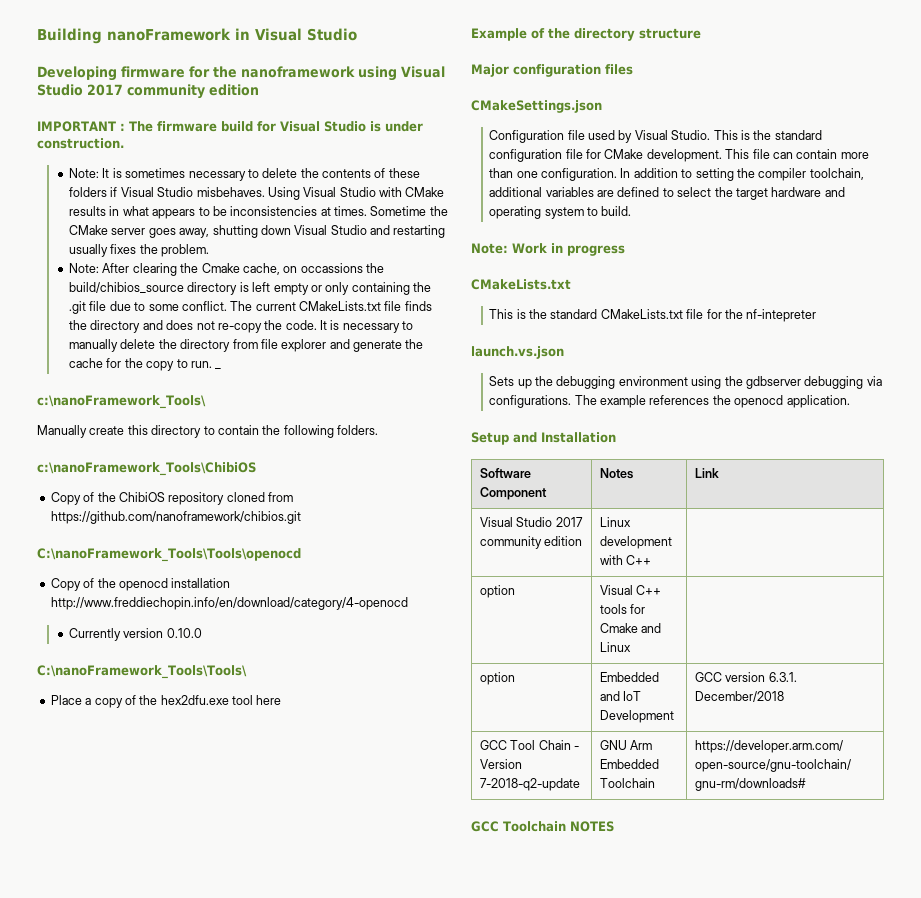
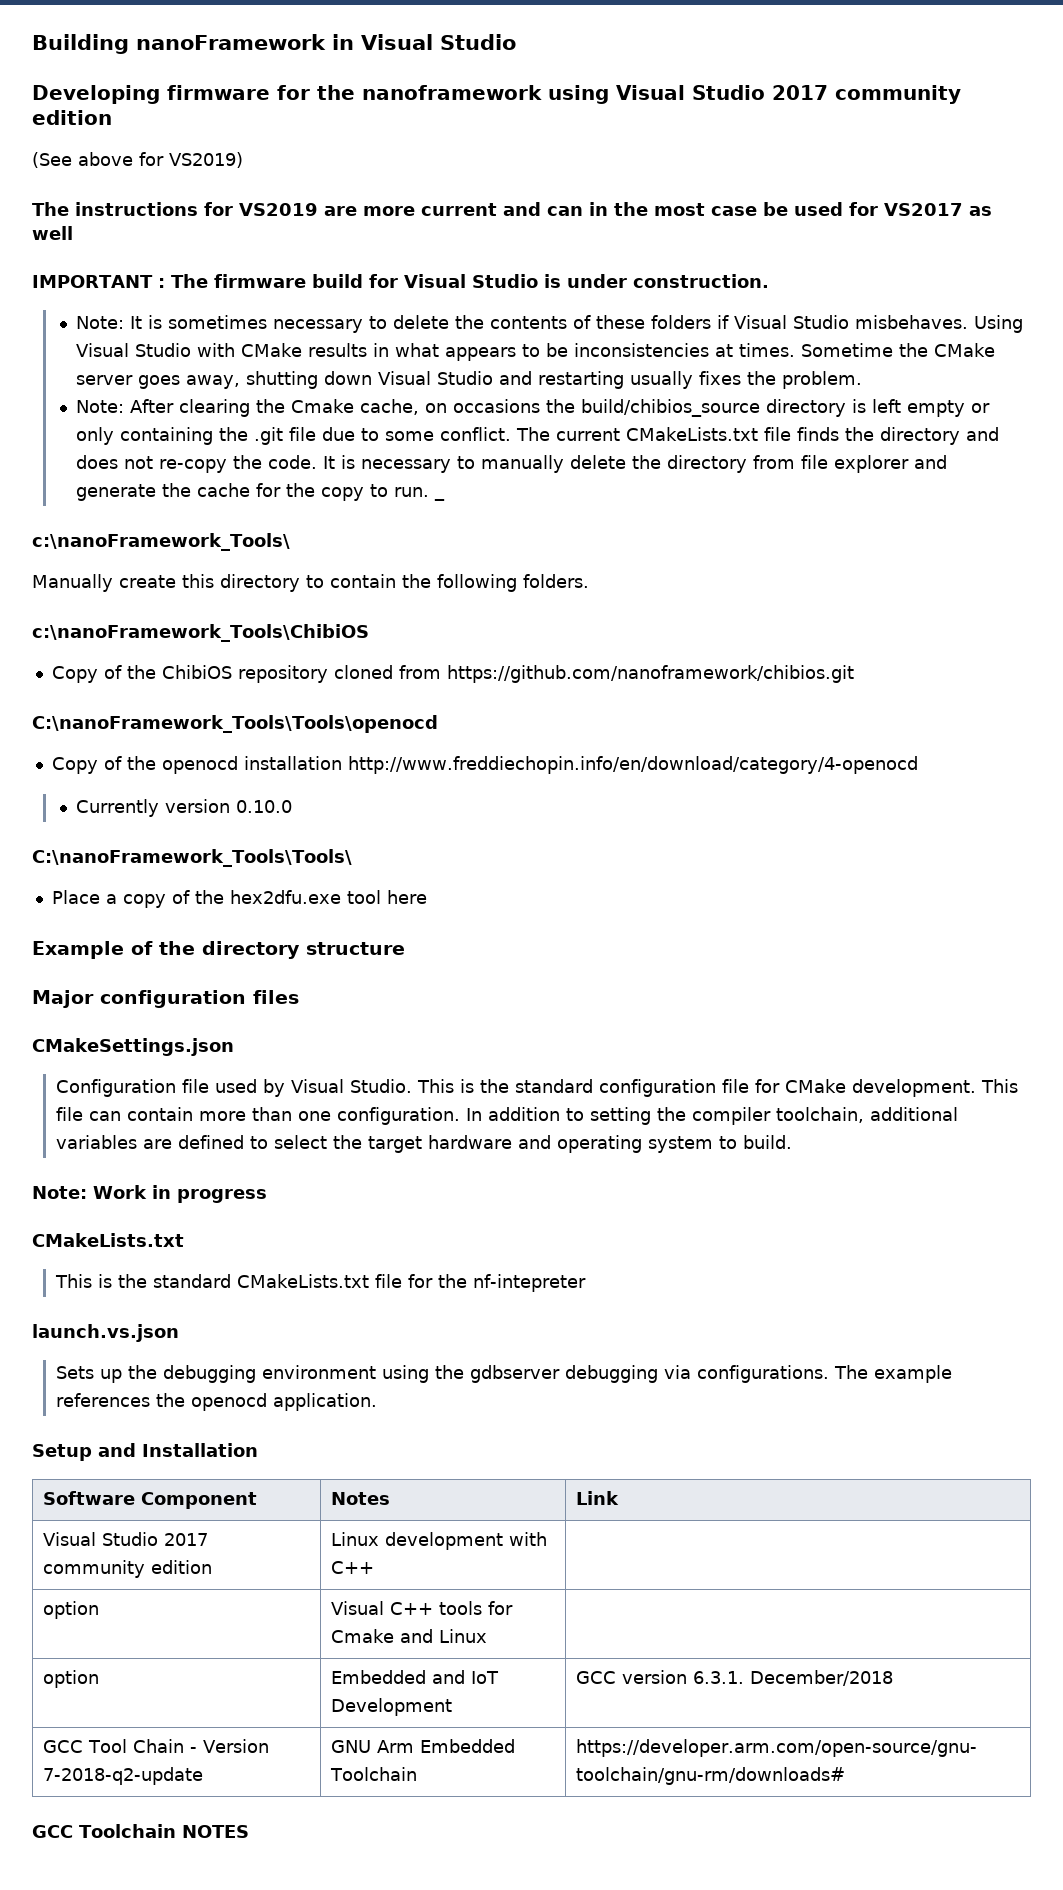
(259, 90) none -> [32,152,243,168] [32,202,992,216] [32,226,73,240] // (See above for VS2019) // The instructions for VS2019 are more current and can in the most case be used for VS2017 as well
[300,263,363,273] occassions -> [452,399,540,413] occasions

